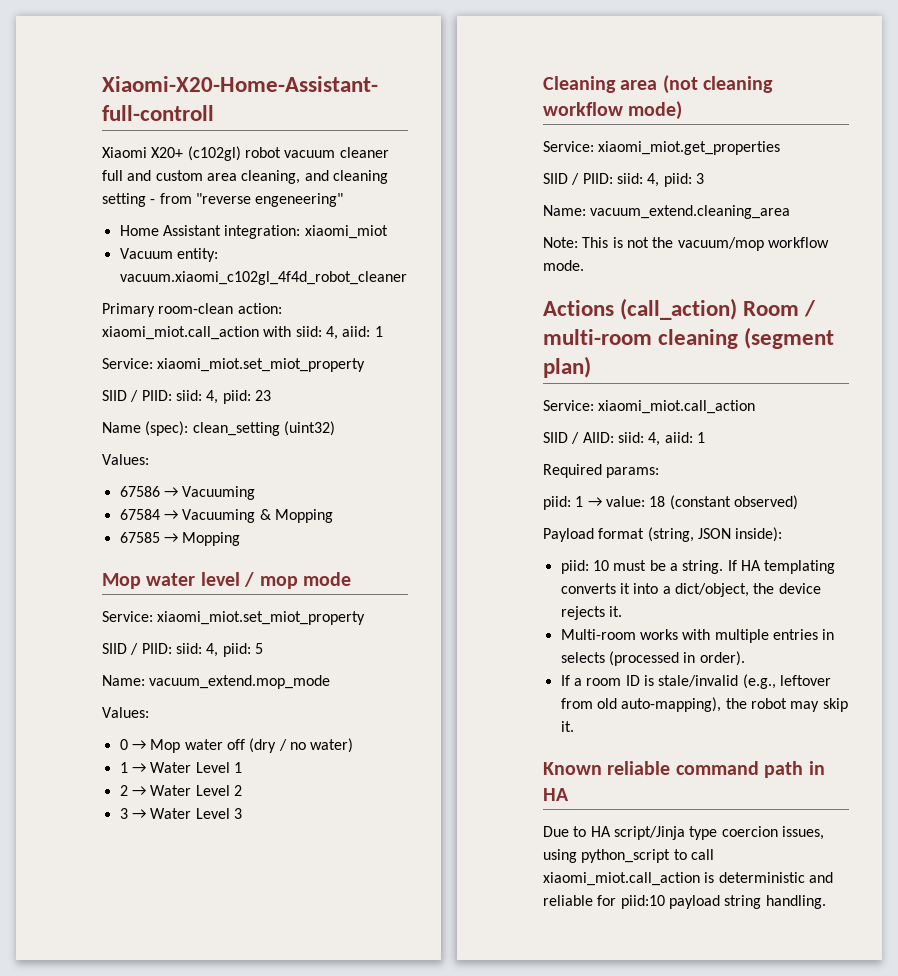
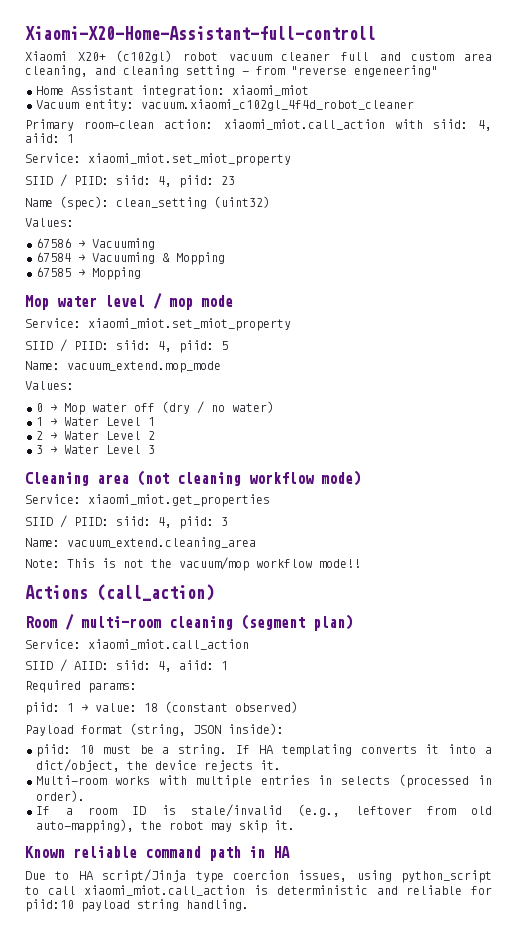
[543,260,584,271] mode. -> [319,559,361,568] mode!!
(738, 309) none -> (214, 592) //

